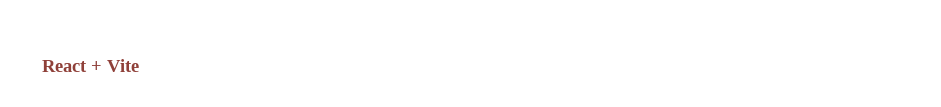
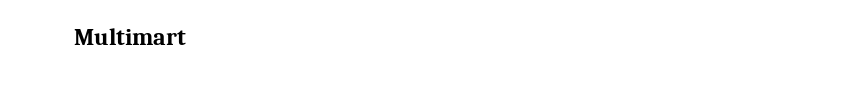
[42,59,139,72] React + Vite -> [74,28,186,45] Multimart

